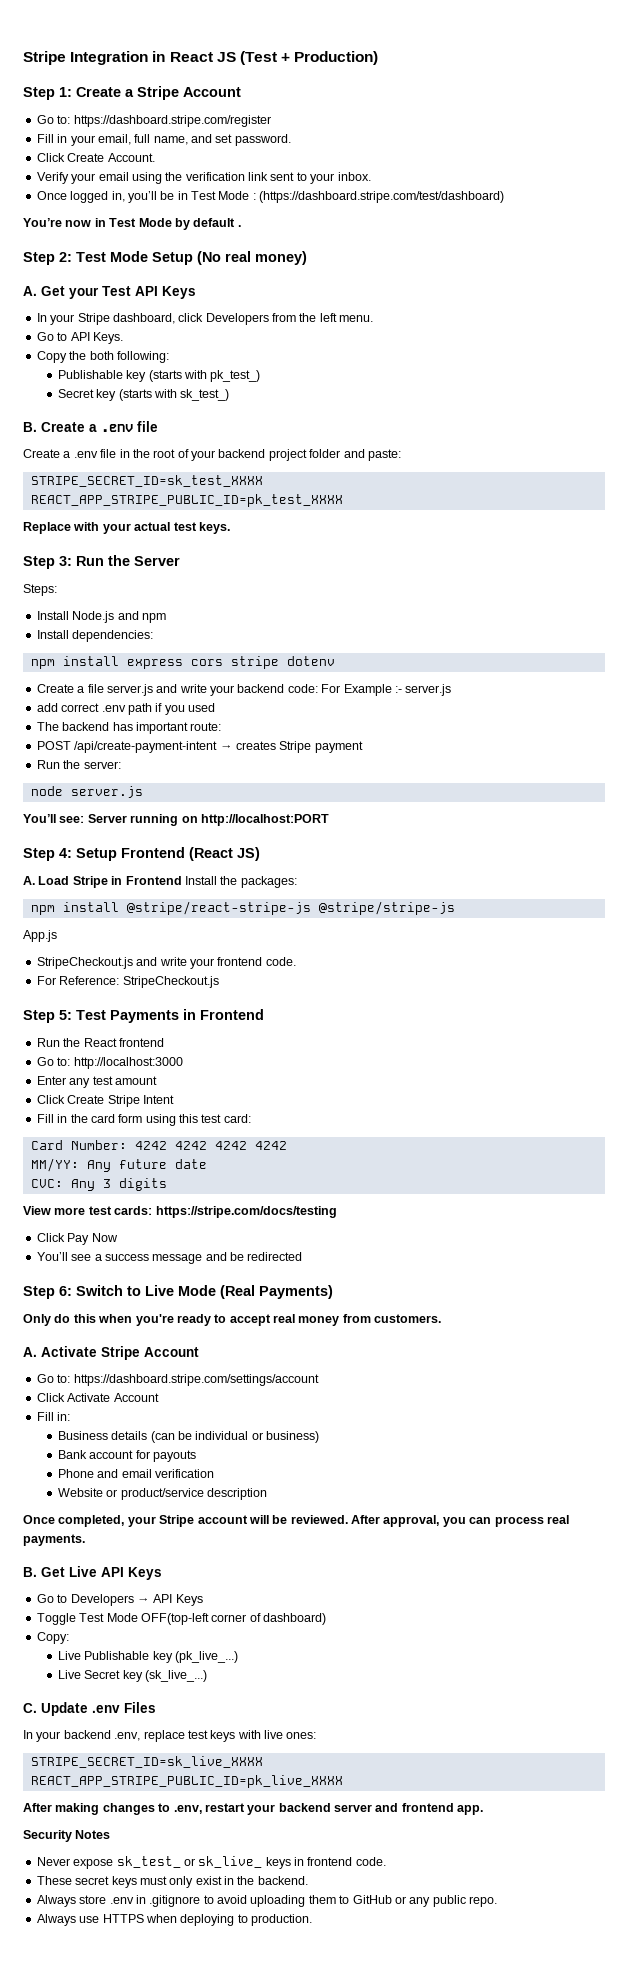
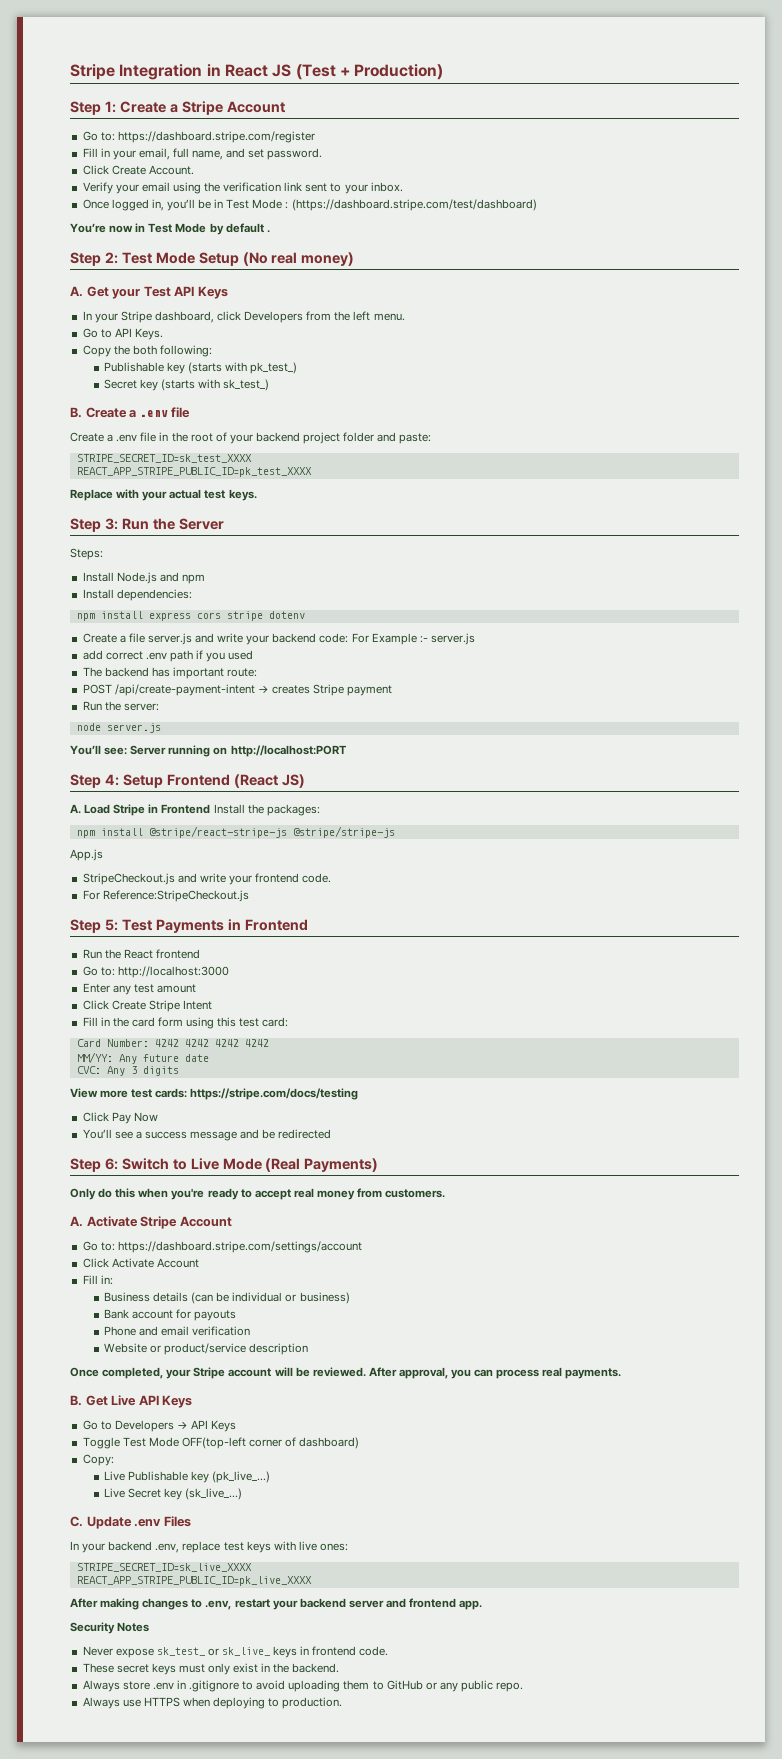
[59,976,219,988] Reference: StripeCheckout.js -> [102,890,249,902] Reference:StripeCheckout.js

